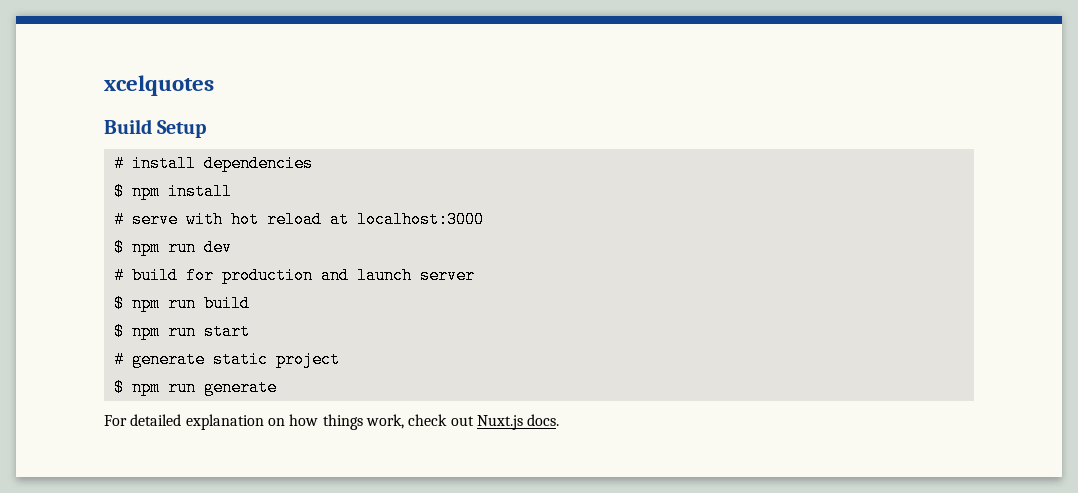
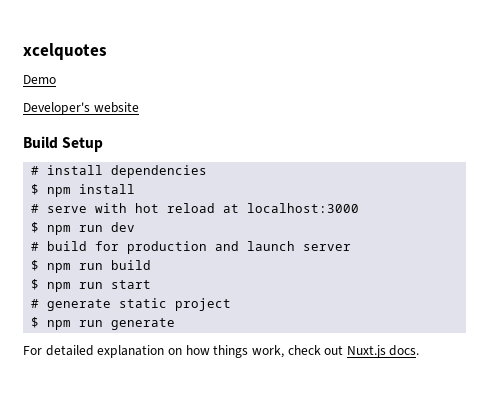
(214, 85) none -> [23,75,56,84] [23,102,139,115] // Demo // Developer's website

